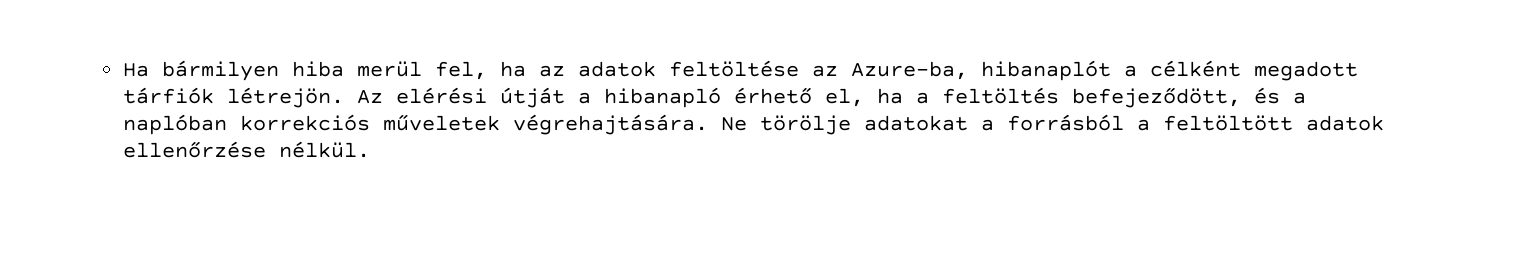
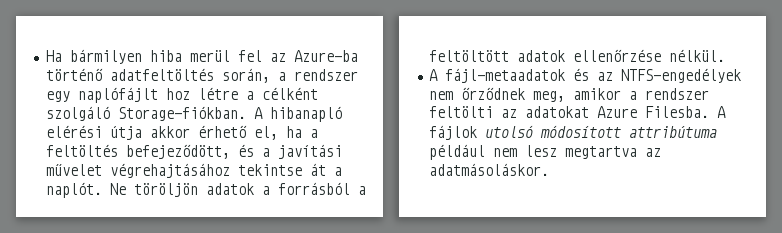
[435,60,1359,81] [123,87,722,108] fel, ha az adatok feltöltése az Azure-ba, hibanaplót a célként megadott tárfiók létrejön. Az elérési útját a hibanapló -> [237,50,358,62] [45,68,358,83] [45,87,318,103] [45,106,342,122] [45,125,190,140] fel az Azure-ba történő adatfeltöltés során, a rendszer egy naplófájlt hoz létre a célként szolgáló Storage-fiókban. A hibanapló elérési útja akkor
[123,114,969,135] naplóban korrekciós műveletek végrehajtására. Ne törölje adatokat -> [277,144,342,159] [45,163,342,178] [45,182,254,198] javítási művelet végrehajtásához tekintse át a naplót. Ne töröljön adatok
(371, 149) none -> [428,68,741,83] [428,87,709,102] [428,106,726,118] [428,125,717,140] [428,144,661,160] [428,163,549,176] // A fájl-metaadatok és az NTFS-engedélyek nem őrződnek meg, amikor a rendszer feltölti az adatokat Azure Filesba. A fájlok utolsó módosított attribútuma például nem lesz megtartva az adatmásoláskor.

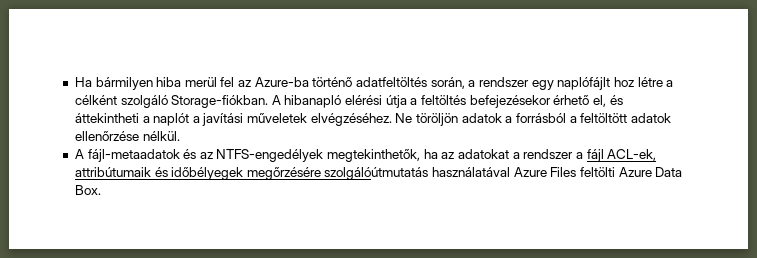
[149,125,318,140] [45,144,342,159] [45,163,342,178] [45,182,102,198] akkor érhető el, ha a feltöltés befejeződött, és a javítási művelet végrehajtásához tekintse át a naplót. -> [410,95,623,108] [74,113,392,126] a feltöltés befejezésekor érhető el, és áttekintheti a naplót a javítási műveletek elvégzéséhez.
[428,87,709,102] [428,106,726,118] [428,125,717,140] [428,144,661,160] [428,163,549,176] nem őrződnek meg, amikor a rendszer feltölti az adatokat Azure Filesba. A fájlok utolsó módosított attribútuma például nem lesz megtartva az adatmásoláskor. -> [327,149,657,162] [74,167,683,180] [74,185,101,195] megtekinthetők, ha az adatokat a rendszer a fájl ACL-ek, attribútumaik és időbélyegek megőrzésére szolgálóútmutatás használatával Azure Files feltölti Azure Data Box.

